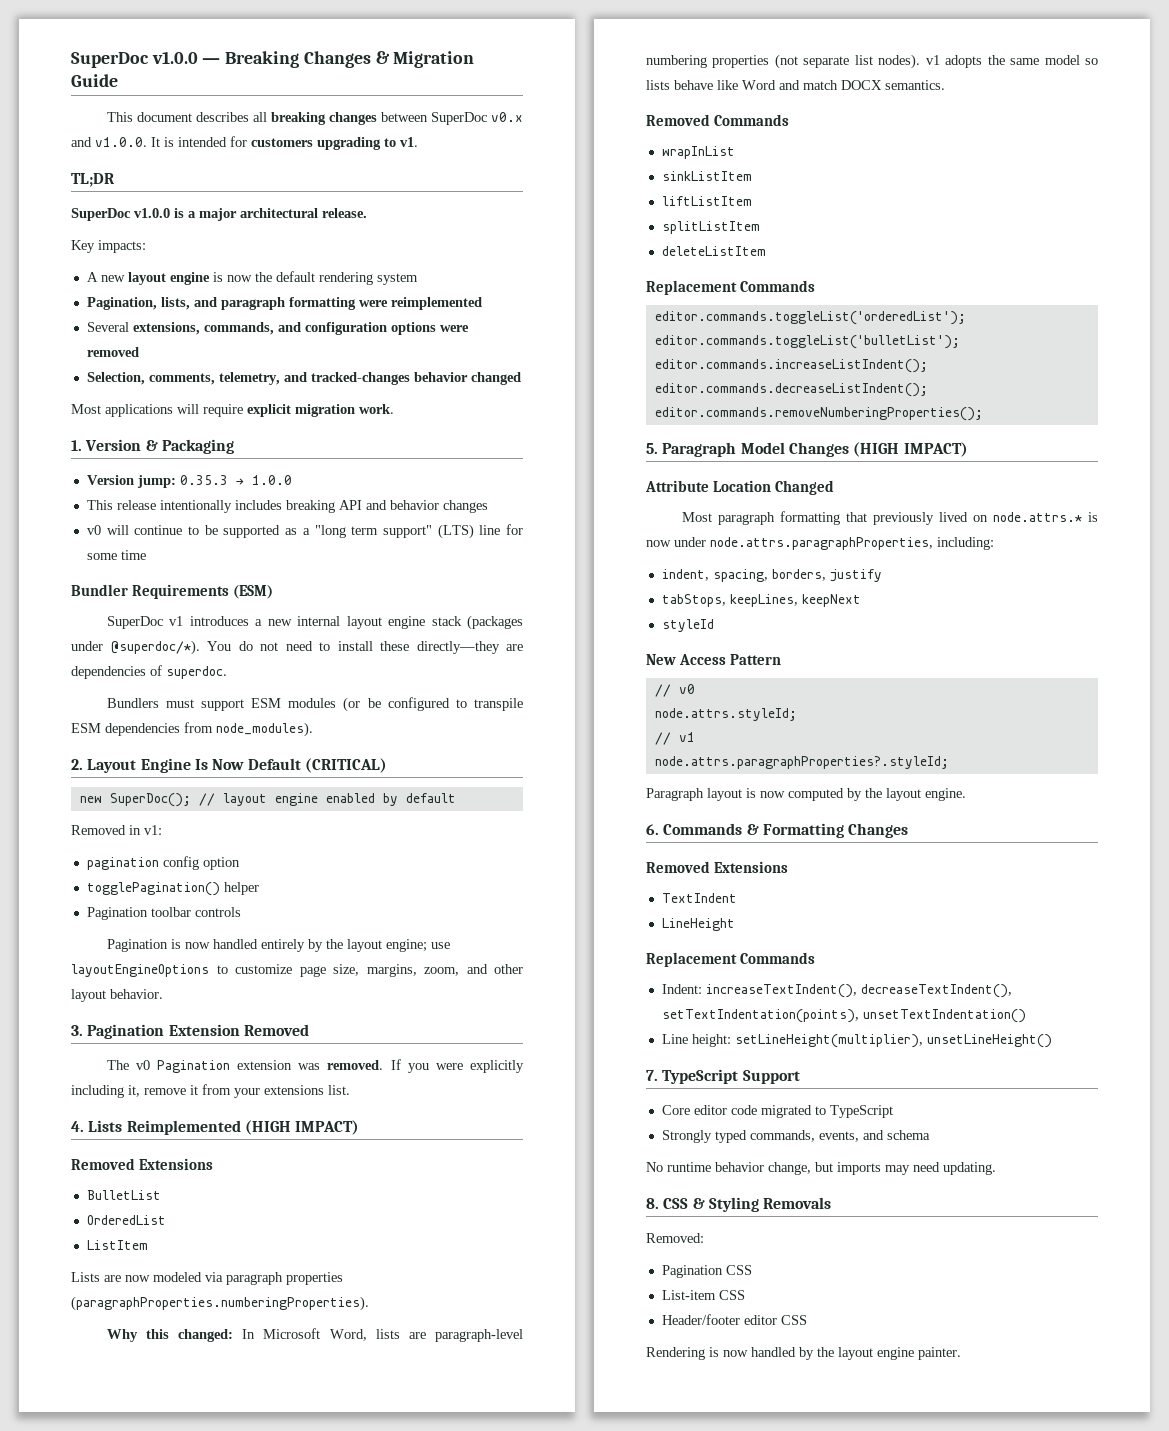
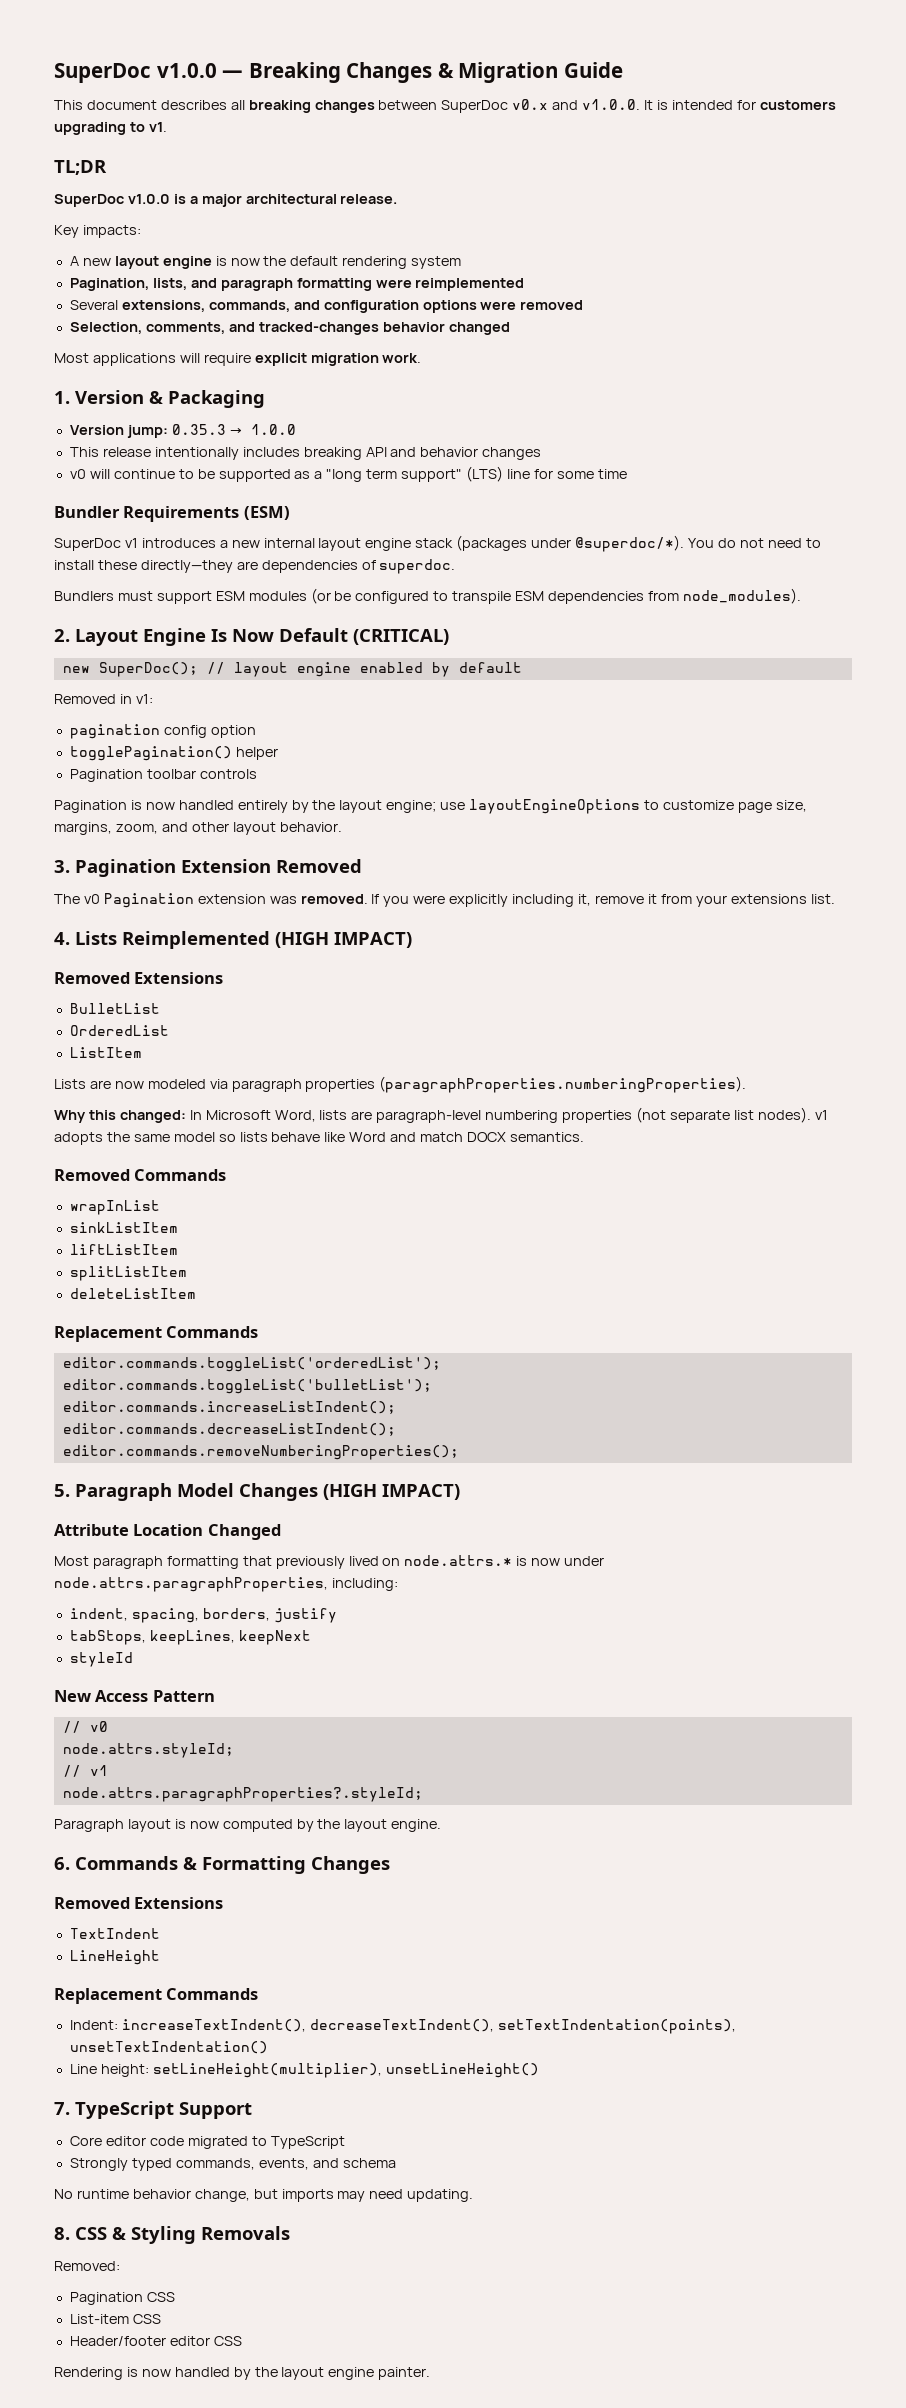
[218,372,280,385] telemetry, -> (225, 328) none

